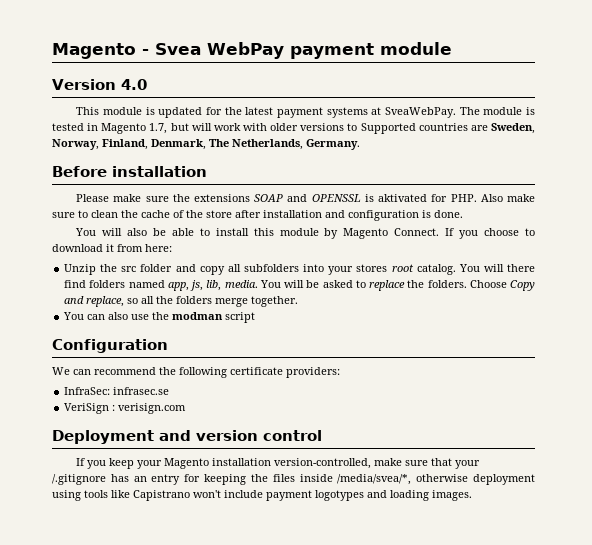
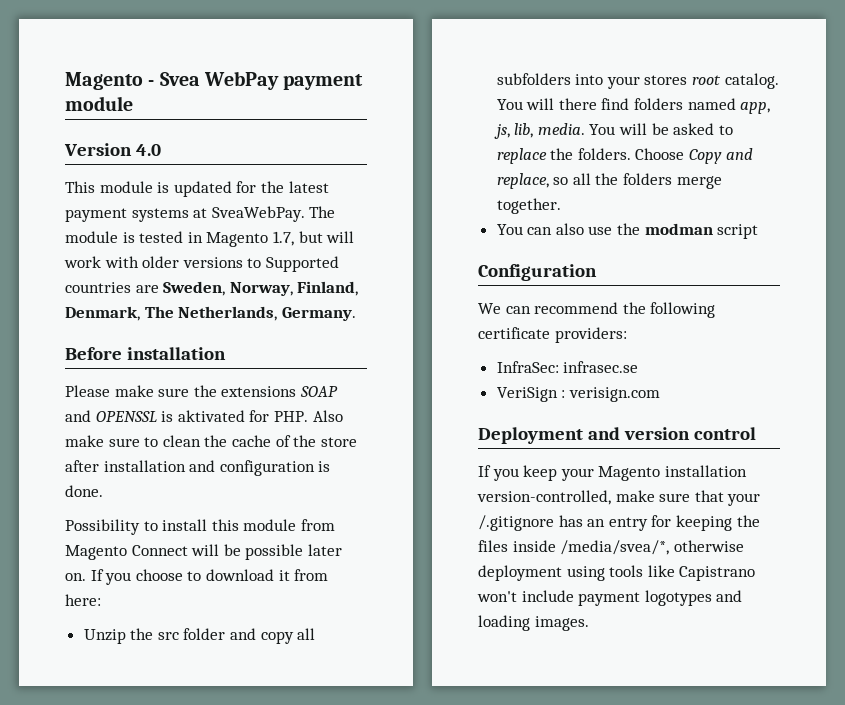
[75,228,440,239] You will also be able to install this module by Magento Connect. -> [65,519,335,535] [65,544,342,560] [65,573,86,581] Possibility to install this module from Magento Connect will be possible later on.

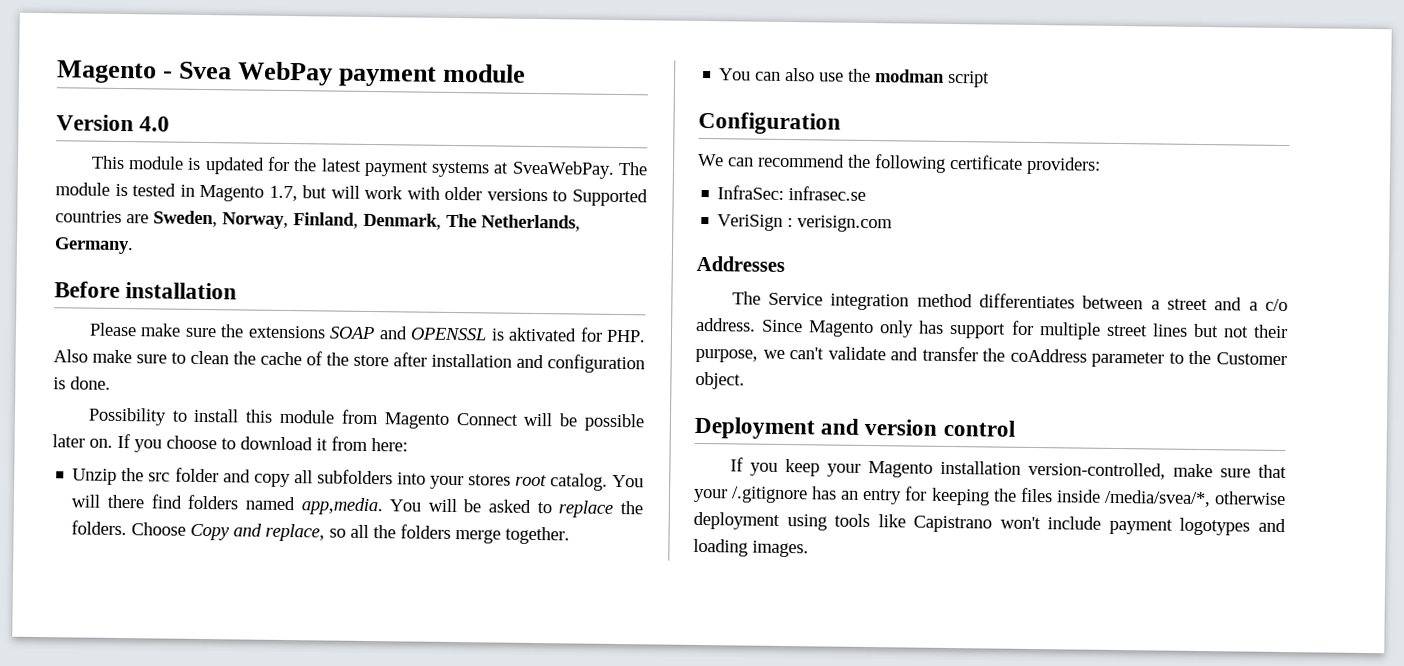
[740,102,771,114] [493,123,585,139] app, js, lib, media. -> [300,497,383,516] app,media.
(660, 394) none -> [696,255,785,272] [731,291,1288,312] [696,317,1288,340] [695,346,1287,368] [695,371,745,390] // Addresses // The Service integration method differentiates between a street and a c/o address. Since Magento only has support for multiple street lines but not their purpose, we can't validate and transfer the coAddress parameter to the Customer object.

